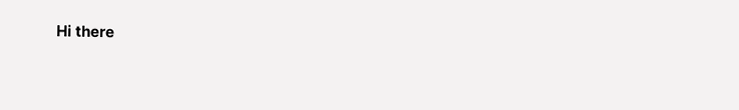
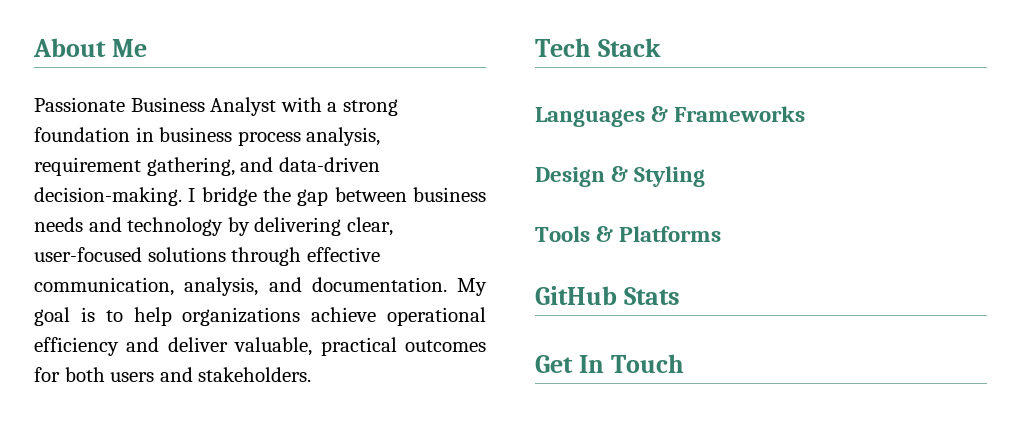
[56,24,116,39] Hi there -> [33,38,147,57] [34,97,398,116] [34,127,381,146] [34,157,380,176] [34,187,486,206] [34,217,393,236] [34,247,380,266] [34,277,487,296] [34,307,486,326] [34,337,487,356] [34,367,312,382] [535,38,661,57] [535,106,806,127] [535,166,706,187] [535,226,722,242] [535,286,680,305] [535,354,684,373] About Me // Passionate Business Analyst with a strong foundation in business process analysis, requirement gathering, and data-driven decision-making. I bridge the gap between business needs and technology by delivering clear, user-focused solutions through effective communication, analysis, and documentation. My goal is to help organizations achieve operational efficiency and deliver valuable, practical outcomes for both users and stakeholders. // Tech Stack // Languages & Frameworks // Design & Styling // Tools & Platforms // GitHub Stats // Get In Touch

